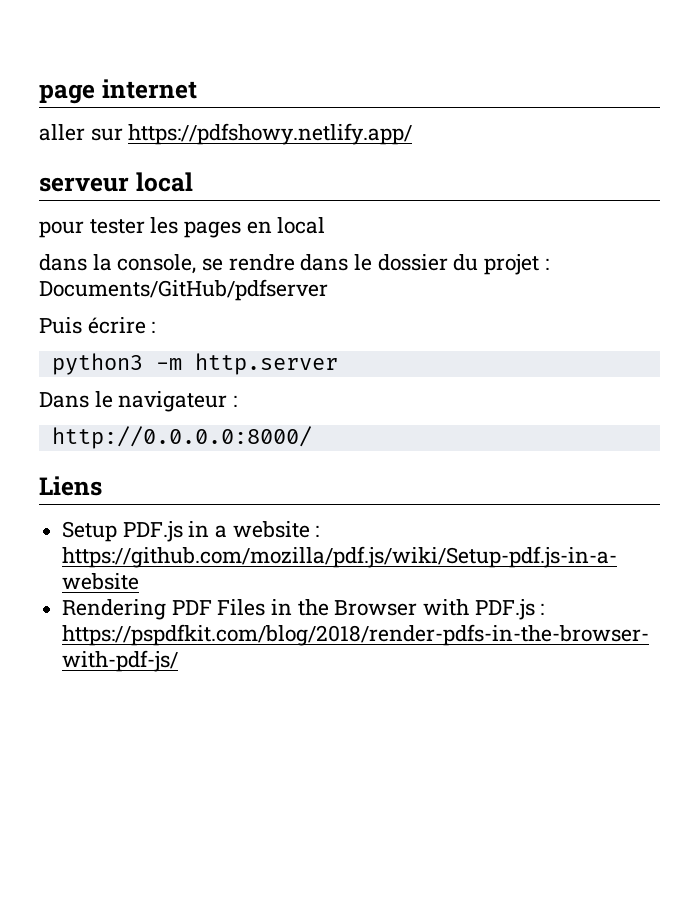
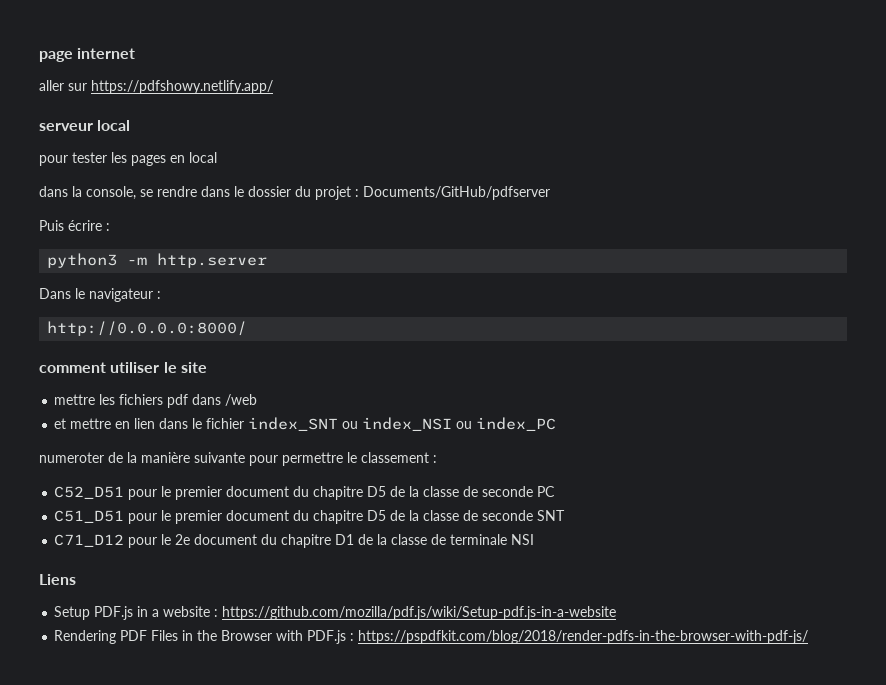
(312, 437) none -> [39,362,207,373] [54,394,258,408] [54,417,557,431] [39,452,437,466] [54,486,556,500] [54,510,566,524] [54,534,535,548] // comment utiliser le site // mettre les fichiers pdf dans /web // et mettre en lien dans le fichier index_SNT ou index_NSI ou index_PC // numeroter de la manière suivante pour permettre le classement : // C52_D51 pour le premier document du chapitre D5 de la classe de seconde PC // C51_D51 pour le premier document du chapitre D5 de la classe de seconde SNT // C71_D12 pour le 2e document du chapitre D1 de la classe de terminale NSI

